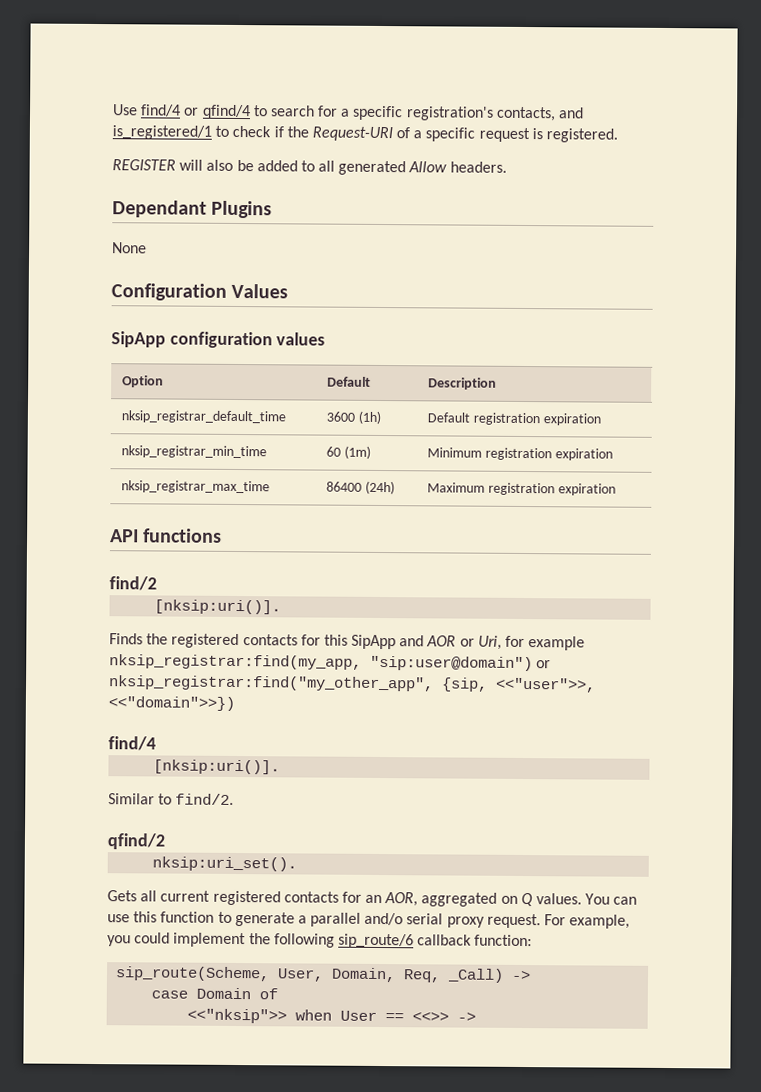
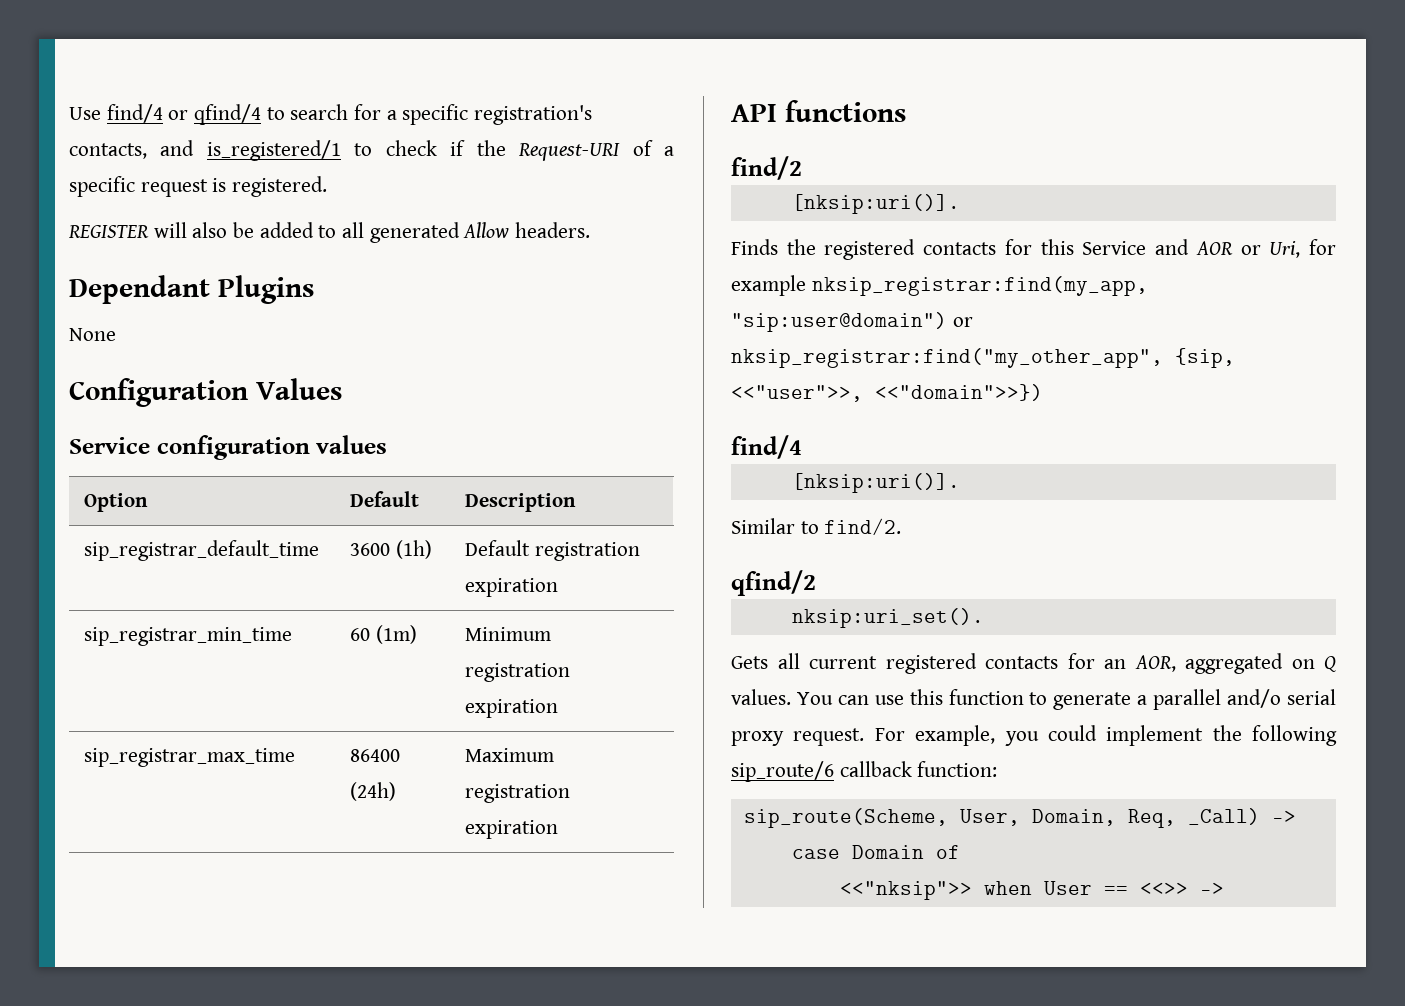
[111,331,166,348] SipApp -> [69,437,150,454] Service
[121,410,287,424] nksip_registrar_default_time -> [84,540,320,561] sip_registrar_default_time
[121,445,268,459] nksip_registrar_min_time -> [84,627,293,646] sip_registrar_min_time
[121,480,271,494] nksip_registrar_max_time -> [84,748,296,767] sip_registrar_max_time
[351,634,397,650] SipApp -> [1082,241,1147,255] Service

